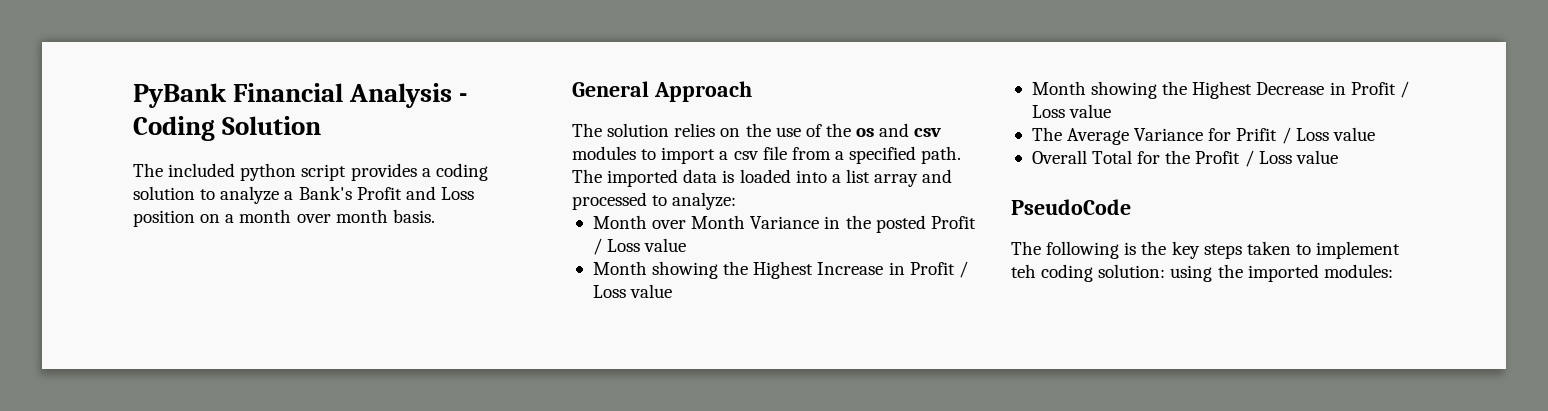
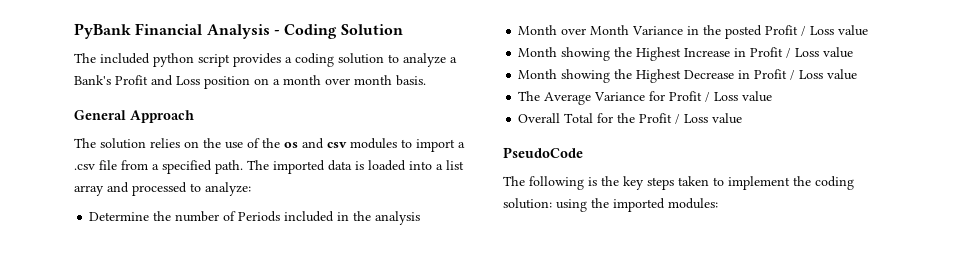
[733,151,759,160] csv -> [74,164,95,170] .csv
(737, 201) none -> [89,211,421,225] // Determine the number of Periods included in the analysis
[1236,128,1278,141] Prifit -> [669,91,703,101] Profit
[1011,264,1036,278] teh -> [793,176,811,186] the

